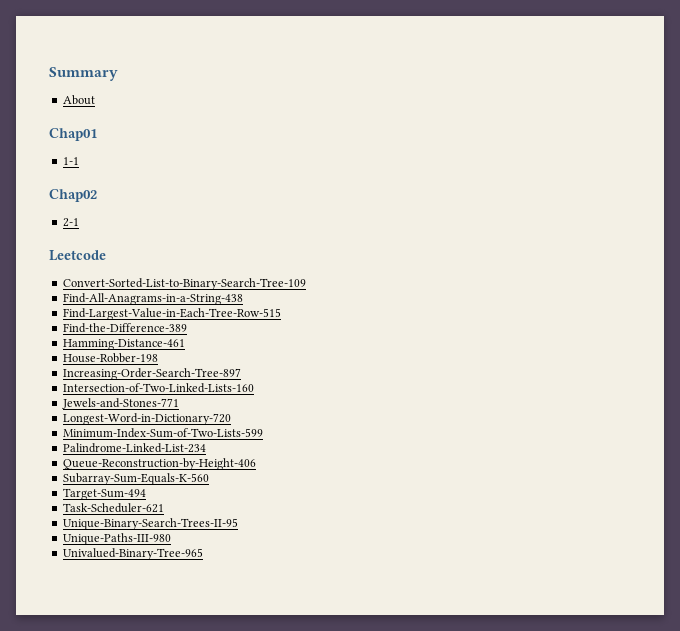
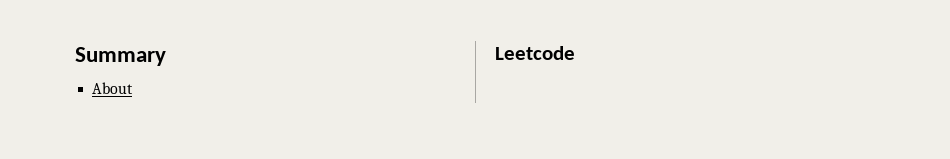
[49,128,97,141] [62,157,79,165] [49,189,97,202] [62,218,79,227] [49,250,106,261] [62,278,306,290] [62,293,243,305] [62,308,281,320] [62,323,187,333] [62,339,185,350] [62,353,158,363] [62,368,241,380] [62,383,254,393] [61,398,179,409] [62,413,231,425] [62,428,263,438] [62,443,206,453] [62,458,256,470] [62,473,209,485] [62,488,146,500] [62,503,164,513] [62,518,238,530] [62,533,171,545] [62,548,203,560] Chap01 // 1-1 // Chap02 // 2-1 // Leetcode // Convert-Sorted-List-to-Binary-Search-Tree-109 // Find-All-Anagrams-in-a-String-438 // Find-Largest-Value-in-Each-Tree-Row-515 // Find-the-Difference-389 // Hamming-Distance-461 // House-Robber-198 // Increasing-Order-Search-Tree-897 // Intersection-of-Two-Linked-Lists-160 // Jewels-and-Stones-771 // Longest-Word-in-Dictionary-720 // Minimum-Index-Sum-of-Two-Lists-599 // Palindrome-Linked-List-234 // Queue-Reconstruction-by-Height-406 // Subarray-Sum-Equals-K-560 // Target-Sum-494 // Task-Scheduler-621 // Unique-Binary-Search-Trees-II-95 // Unique-Paths-III-980 // Univalued-Binary-Tree-965 -> [495,46,575,60] Leetcode

